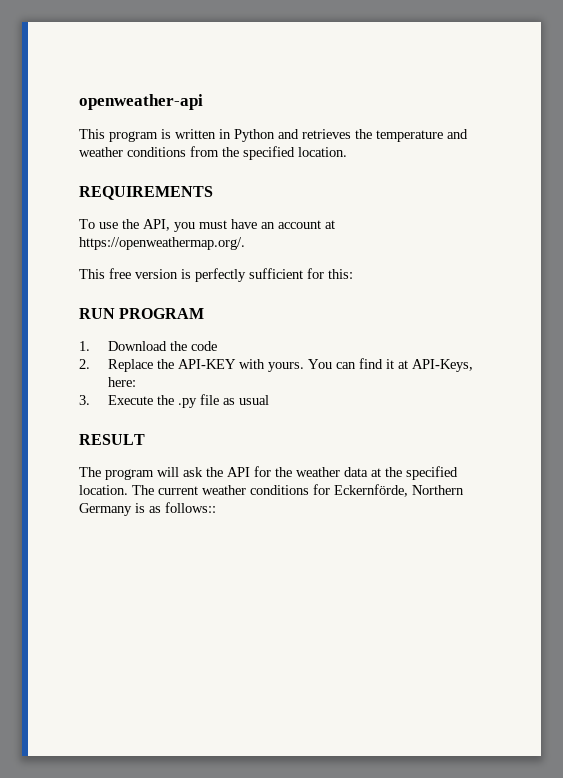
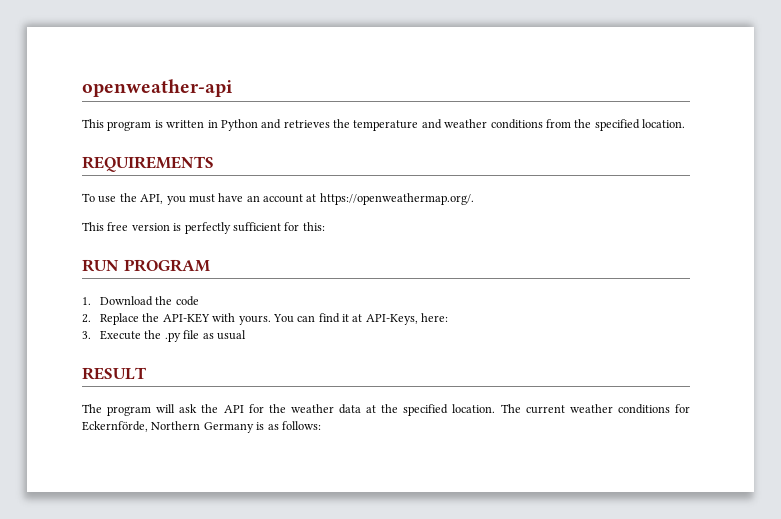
[165,502,216,513] follows:: -> [281,421,321,430] follows:

